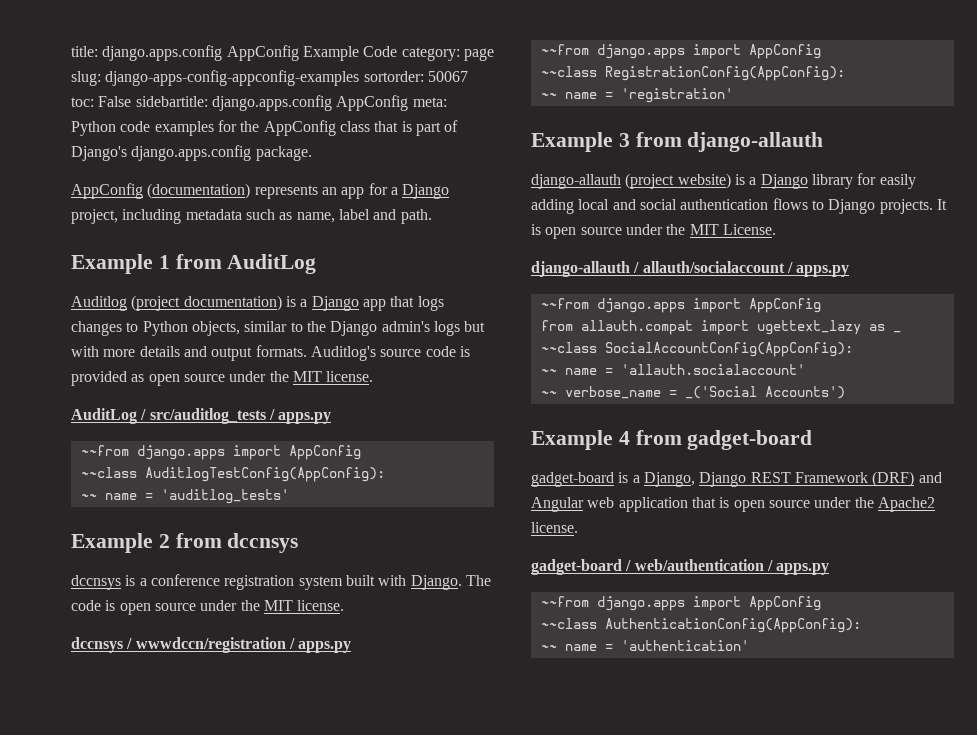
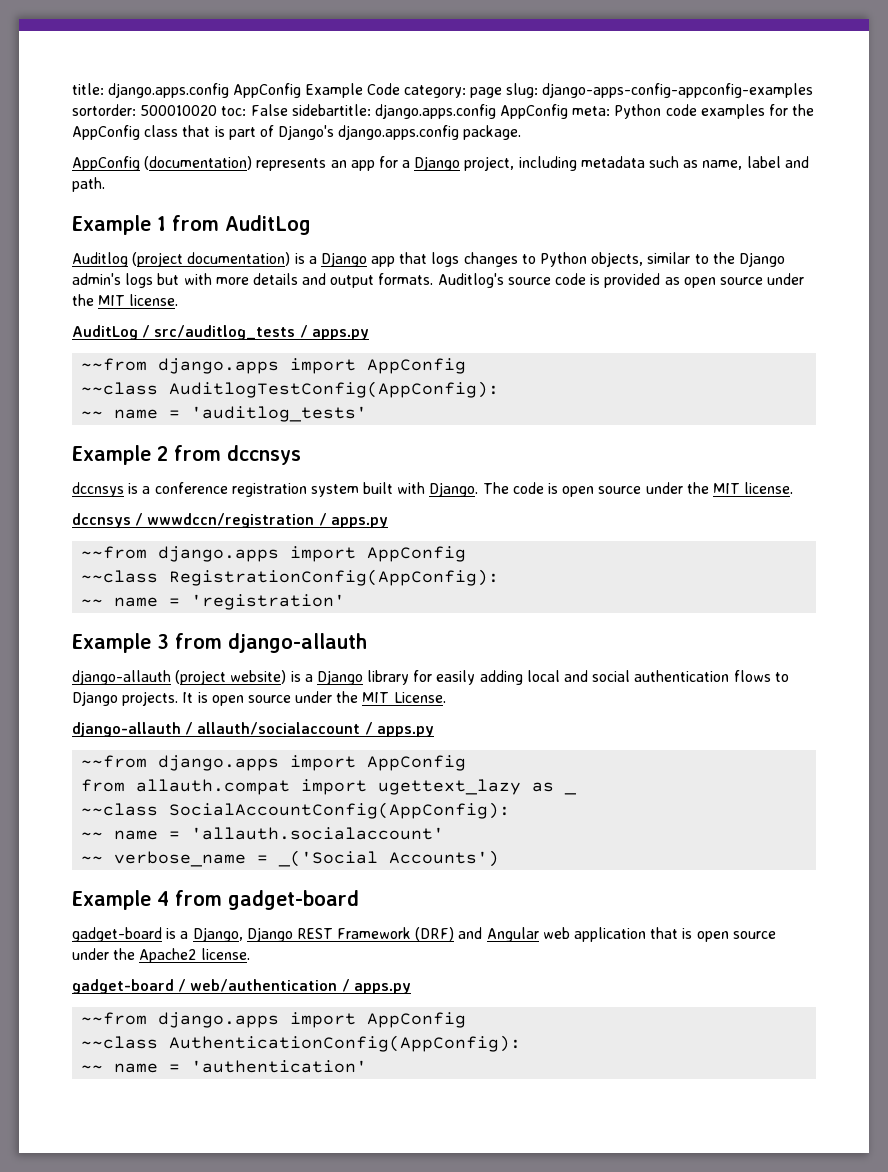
[427,71,468,82] 50067 -> [140,105,218,116] 500010020

